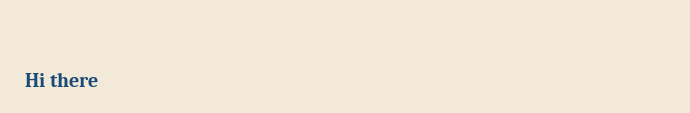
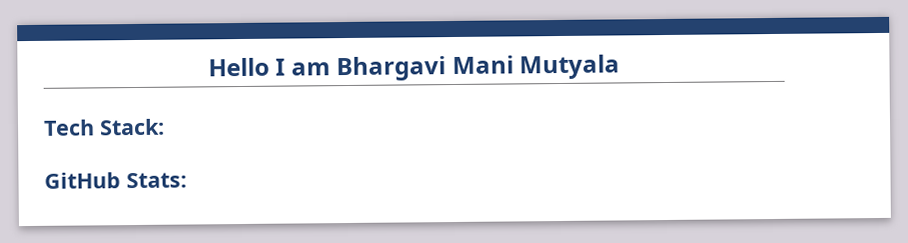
[25,72,99,87] Hi there -> [207,54,621,82] [43,118,165,136] [44,172,187,189] Hello I am Bhargavi Mani Mutyala // Tech Stack: // GitHub Stats:

